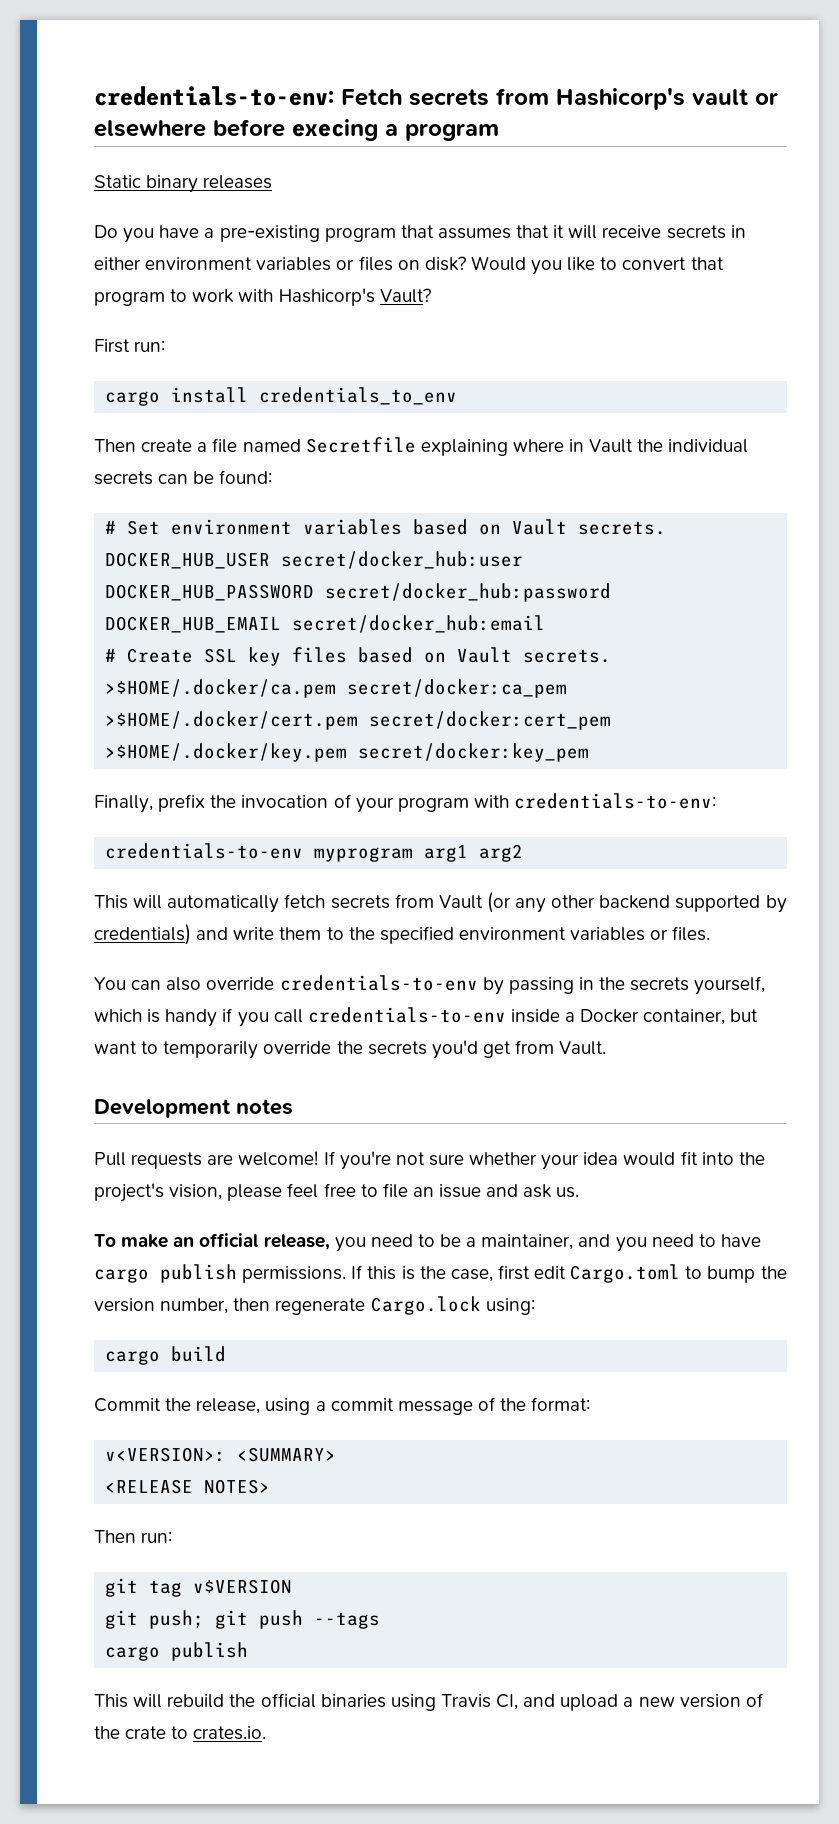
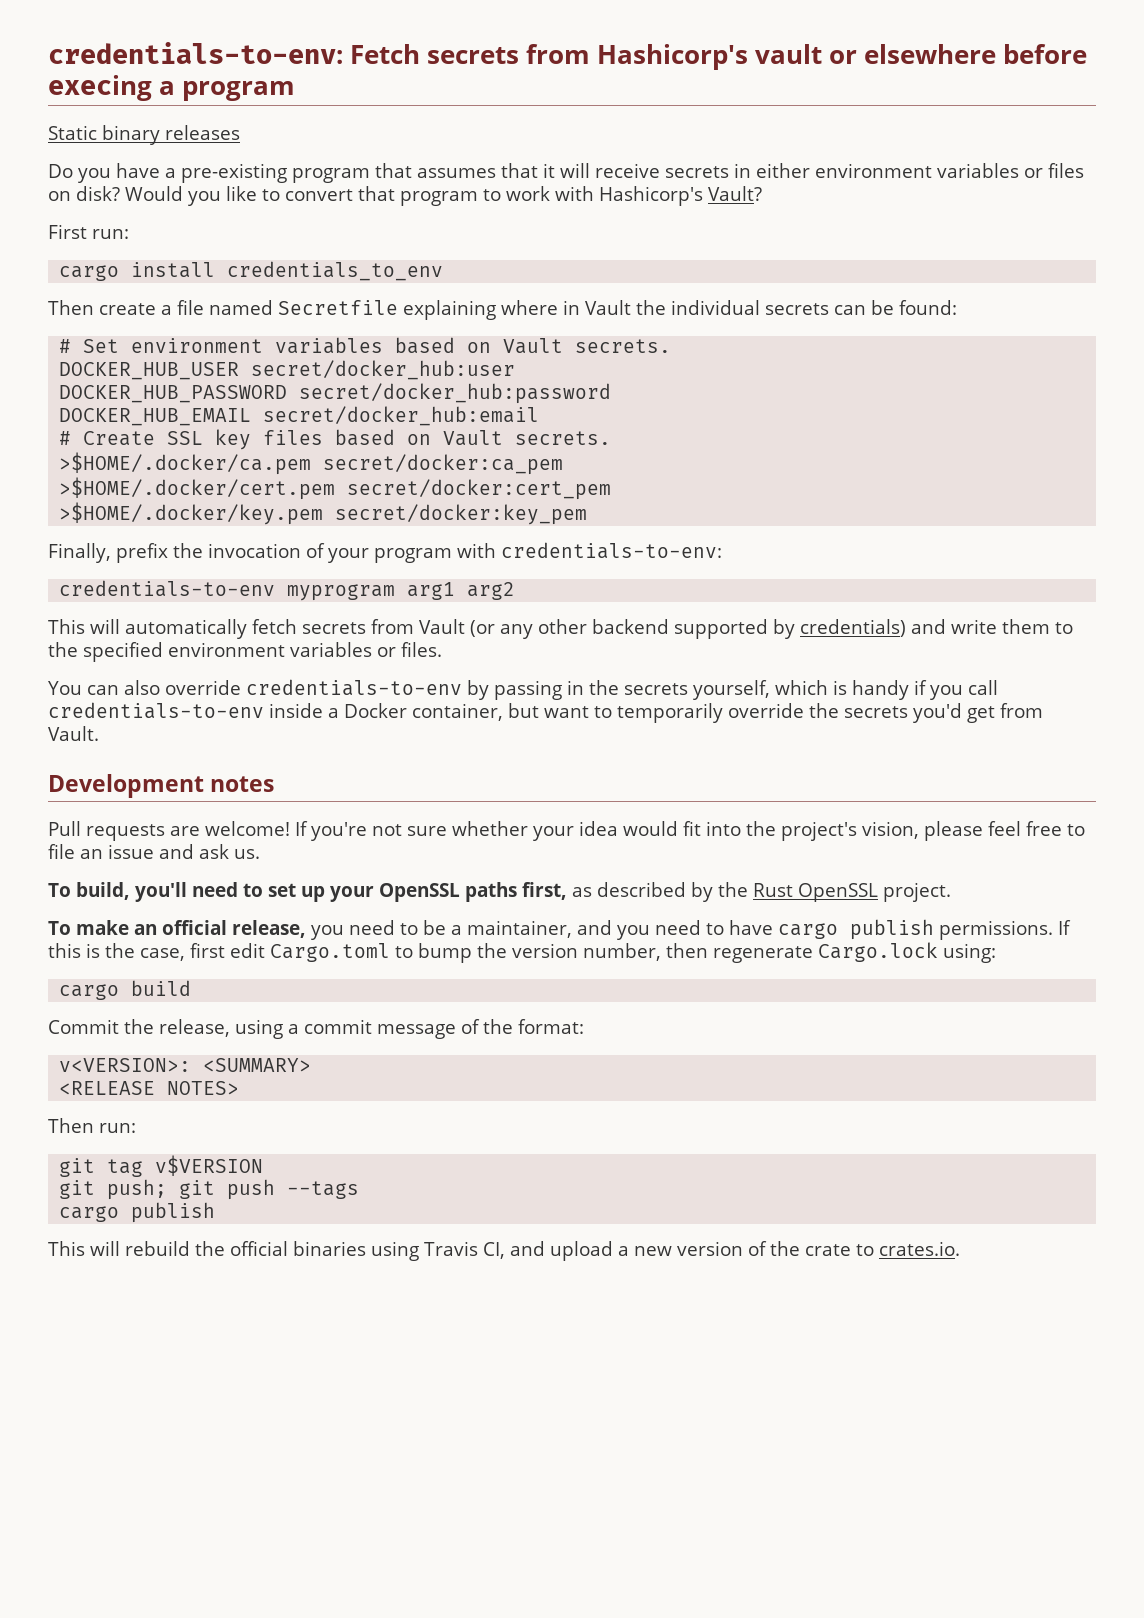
(580, 1192) none -> [48,882,951,902] // To build, you'll need to set up your OpenSSL paths first, as described by the Rust OpenSSL project.

